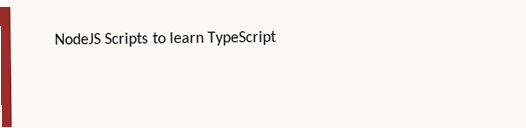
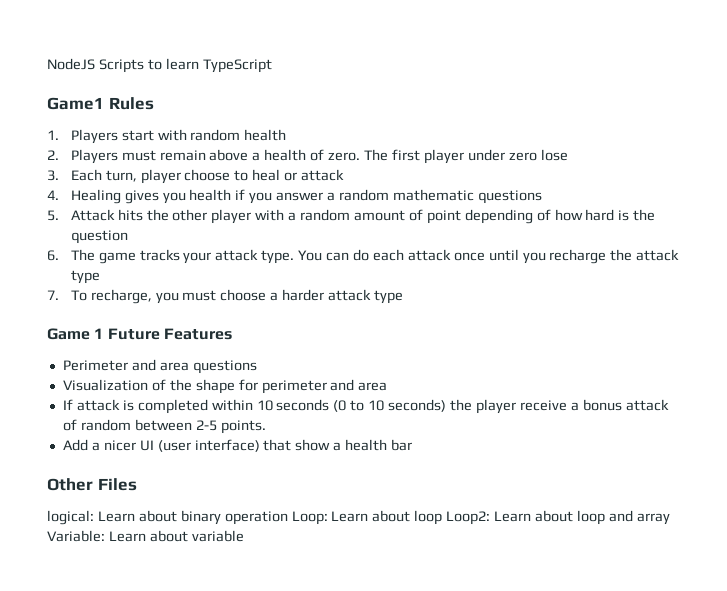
(278, 38) none -> [47,97,154,110] [47,129,287,144] [47,149,568,164] [47,169,345,184] [47,189,542,204] [47,209,656,224] [70,230,128,244] [47,249,680,264] [70,270,100,284] [47,289,403,304] [47,328,232,340] [62,359,257,374] [62,379,388,394] [62,399,669,414] [62,419,266,434] [62,439,413,452] [47,478,137,491] [47,510,670,525] [47,530,244,542] // Game1 Rules // 1. Players start with random health // 2. Players must remain above a health of zero. The first player under zero lose // 3. Each turn, player choose to heal or attack // 4. Healing gives you health if you answer a random mathematic questions // 5. Attack hits the other player with a random amount of point depending of how hard is the question // 6. The game tracks your attack type. You can do each attack once until you recharge the attack type // 7. To recharge, you must choose a harder attack type // Game 1 Future Features // Perimeter and area questions // Visualization of the shape for perimeter and area // If attack is completed within 10 seconds (0 to 10 seconds) the player receive a bonus attack of random between 2-5 points. // Add a nicer UI (user interface) that show a health bar // Other Files // logical: Learn about binary operation Loop: Learn about loop Loop2: Learn about loop and array Variable: Learn about variable

